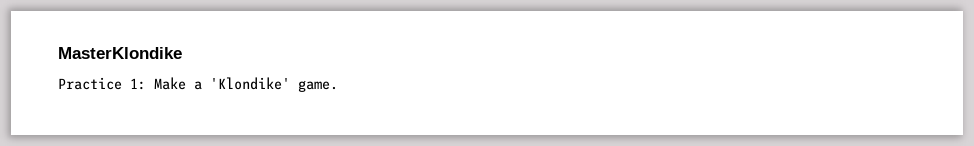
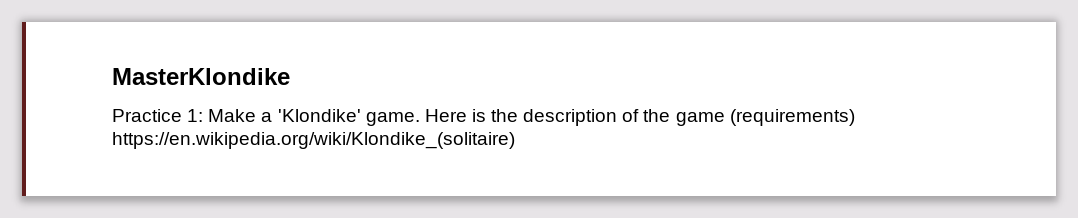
(338, 86) none -> [424,109,855,126] [112,132,515,149] Here is the description of the game (requirements) https://en.wikipedia.org/wiki/Klondike_(solitaire)

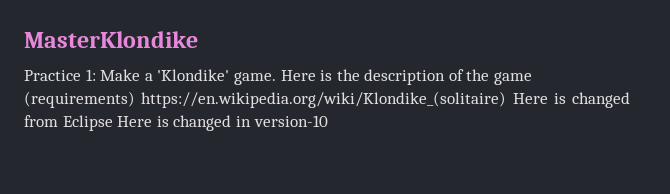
(515, 140) none -> [512,92,630,108] [24,115,328,131] Here is changed from Eclipse Here is changed in version-10

